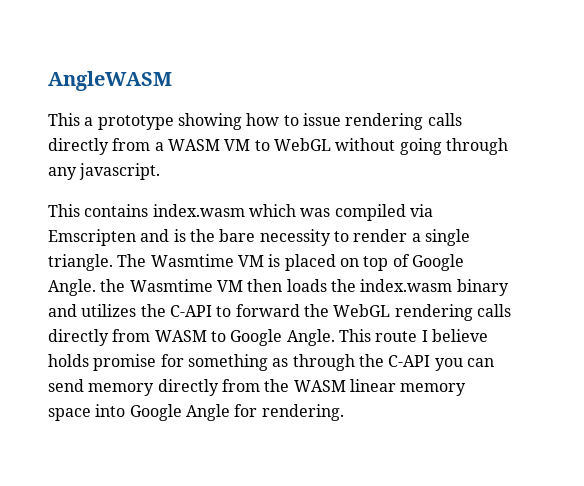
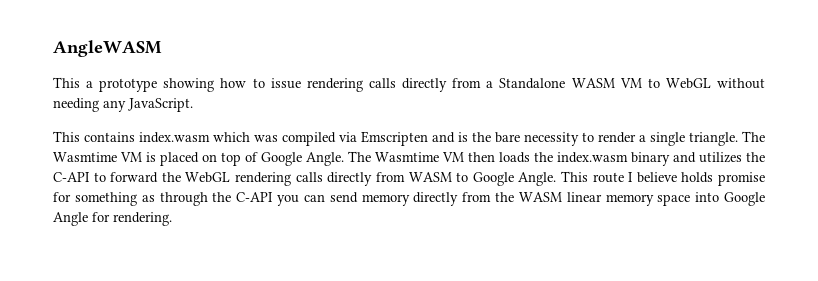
(164, 146) none -> [499,78,566,89] Standalone
[399,138,508,155] [48,163,161,180] going through any javascript. -> [53,98,193,112] needing any JavaScript.
[100,279,126,292] the -> [348,151,371,162] The

